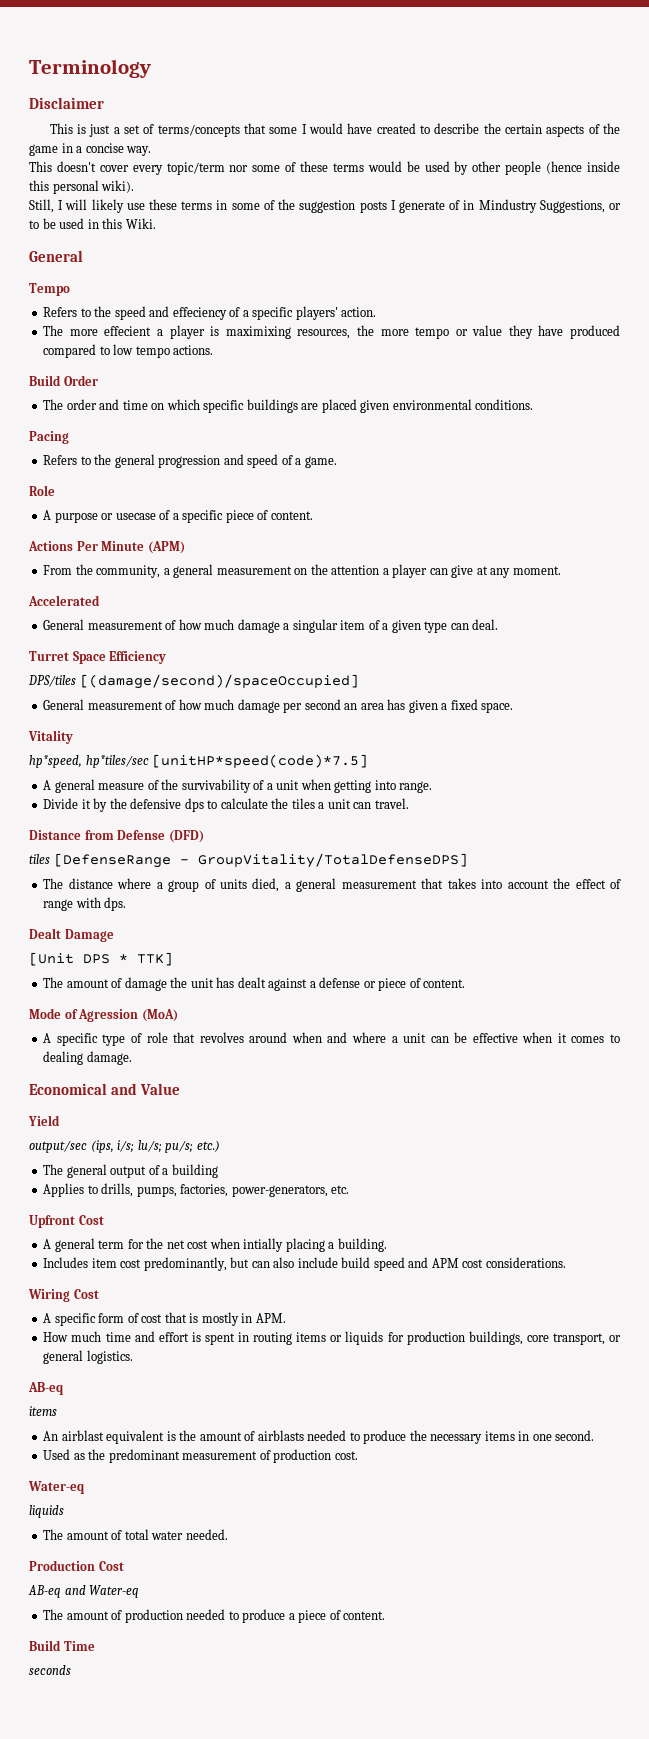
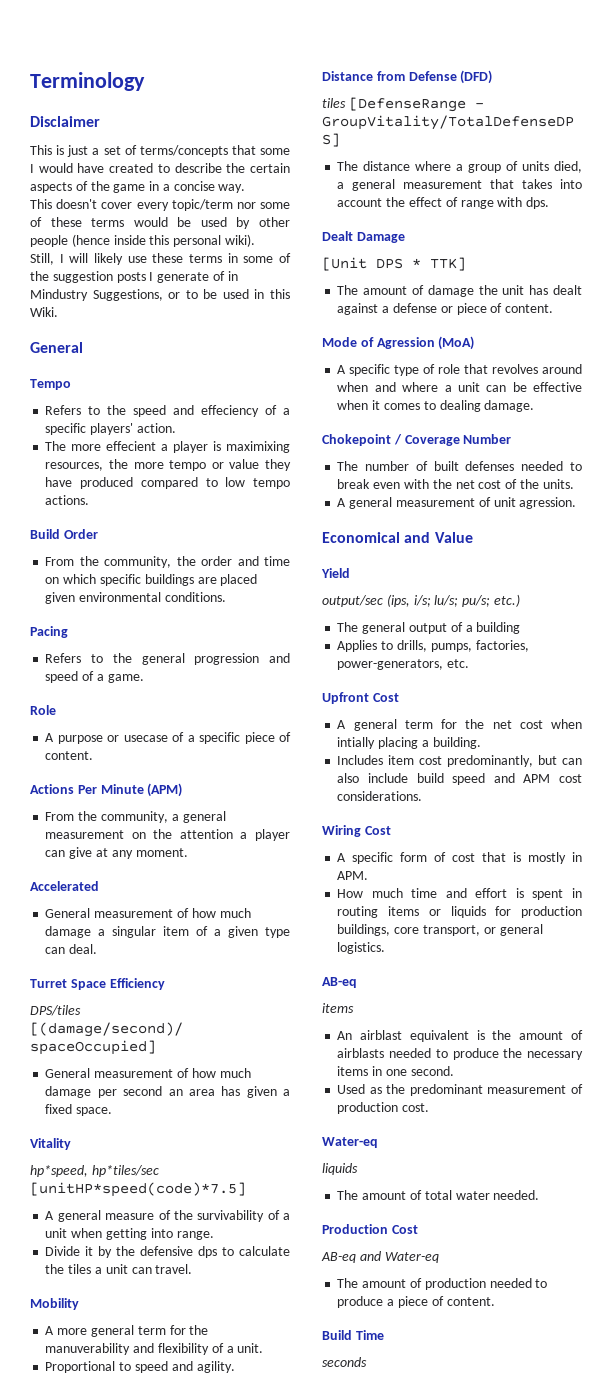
[43,399,64,410] The -> [45,556,196,568] From the community, the
(409, 803) none -> [30,1298,79,1310] [45,1325,209,1337] [45,1343,264,1355] [45,1361,235,1373] // Mobility // A more general term for the manuverability and flexibility of a unit. // Proportional to speed and agility.
(132, 1058) none -> [322,434,512,446] [337,461,582,471] [337,479,574,489] [337,497,577,509] // Chokepoint / Coverage Number // The number of built defenses needed to break even with the net cost of the units. // A general measurement of unit agression.

